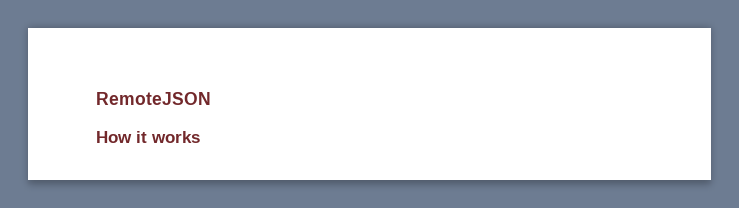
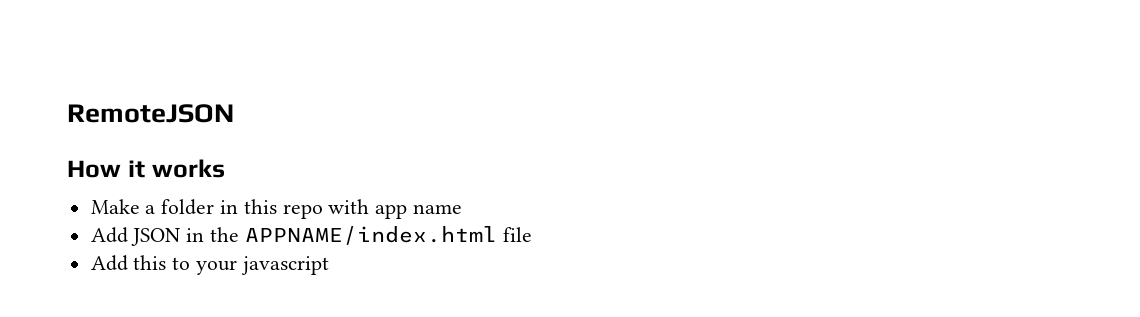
(200, 137) none -> [90,199,463,219] [90,226,532,246] [90,255,329,275] // Make a folder in this repo with app name // Add JSON in the APPNAME/index.html file // Add this to your javascript

